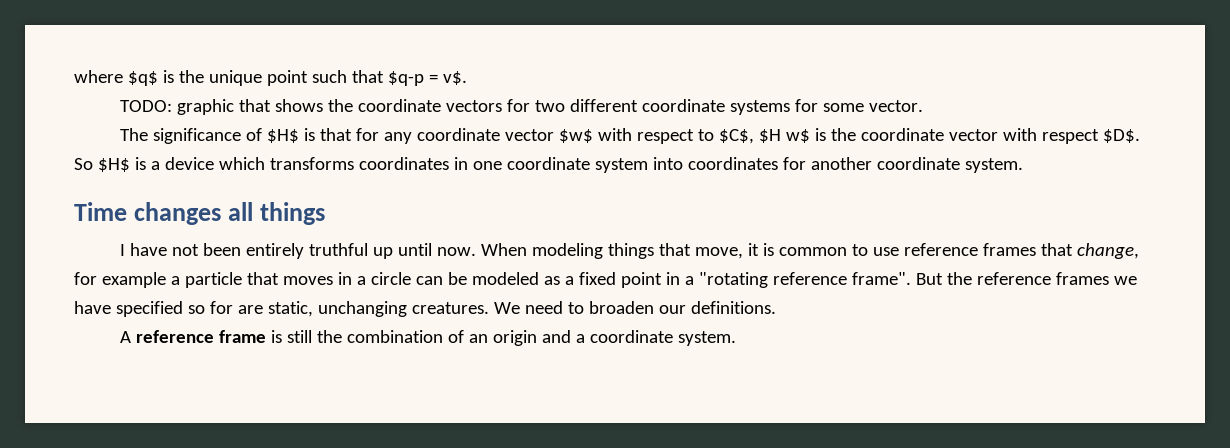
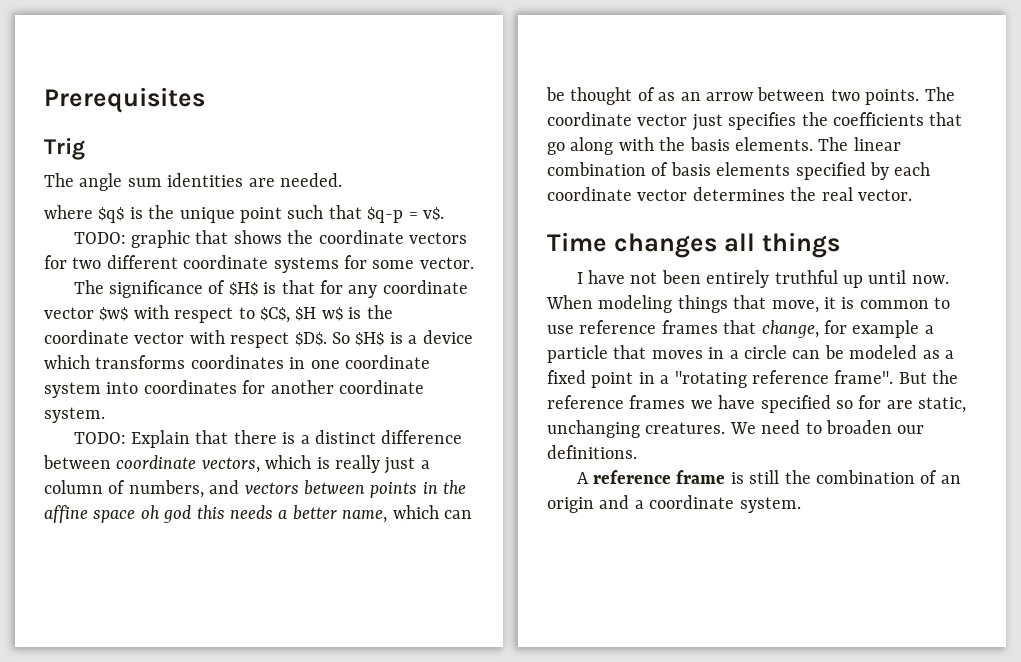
(74, 76) none -> [44,87,205,113] [44,138,85,160] [44,173,342,191] Prerequisites // Trig // The angle sum identities are needed. //
(1023, 165) none -> [73,430,463,448] [43,455,430,474] [44,480,467,498] [44,505,472,523] [546,87,955,105] [547,112,963,131] [547,137,901,155] [547,162,931,180] [547,187,912,201] // TODO: Explain that there is a distinct difference between coordinate vectors, which is really just a column of numbers, and vectors between points in the affine space oh god this needs a better name, which can be thought of as an arrow between two points. The coordinate vector just specifies the coefficients that go along with the basis elements. The linear combination of basis elements specified by each coordinate vector determines the real vector.

